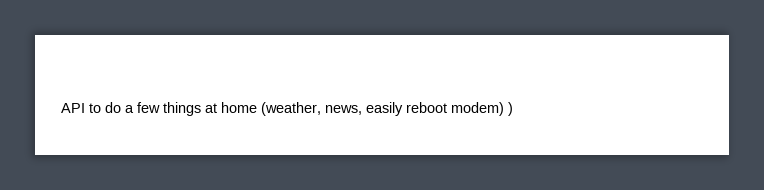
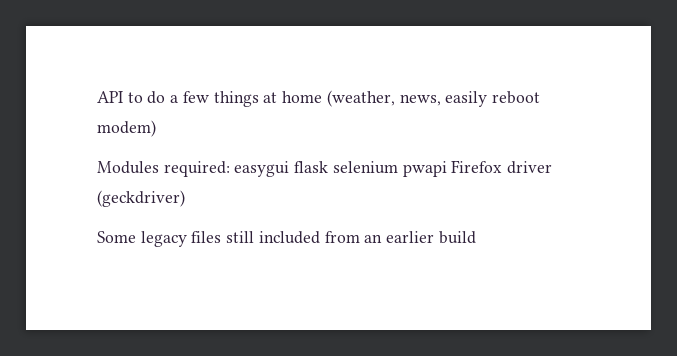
[508,102,513,116] ) -> [97,160,553,177] [97,190,185,207] [97,231,476,247] // Modules required: easygui flask selenium pwapi Firefox driver (geckdriver) // Some legacy files still included from an earlier build

